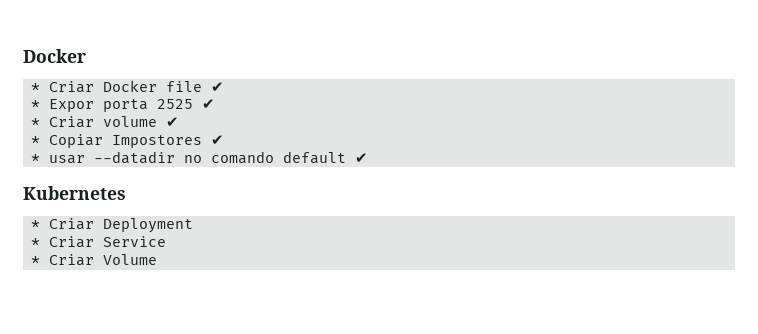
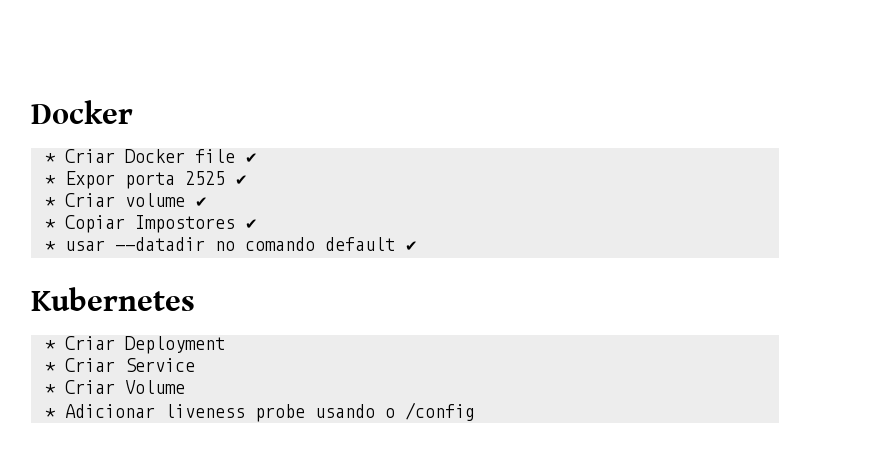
(158, 259) none -> [44,402,475,422] // * Adicionar liveness probe usando o /config

